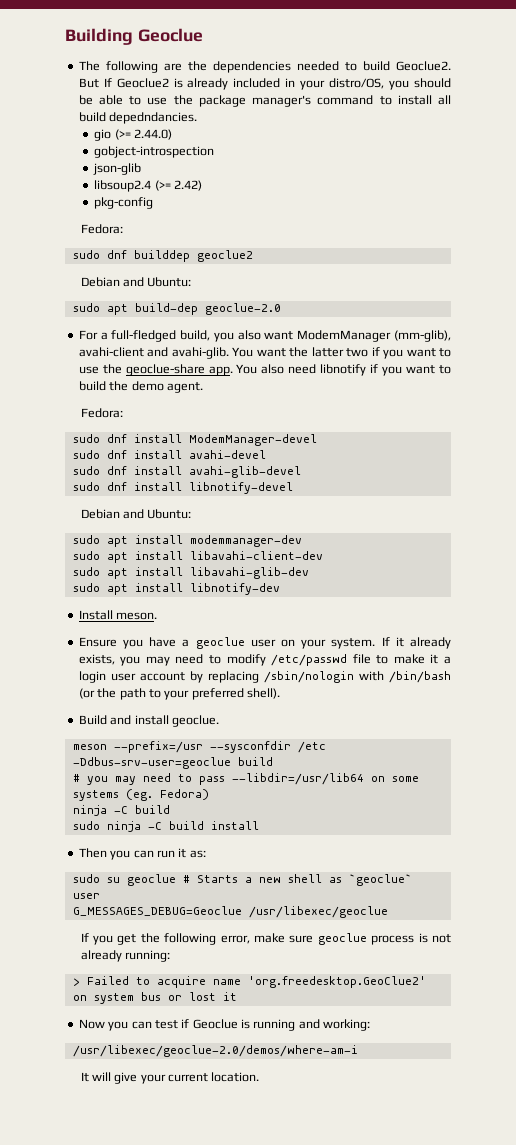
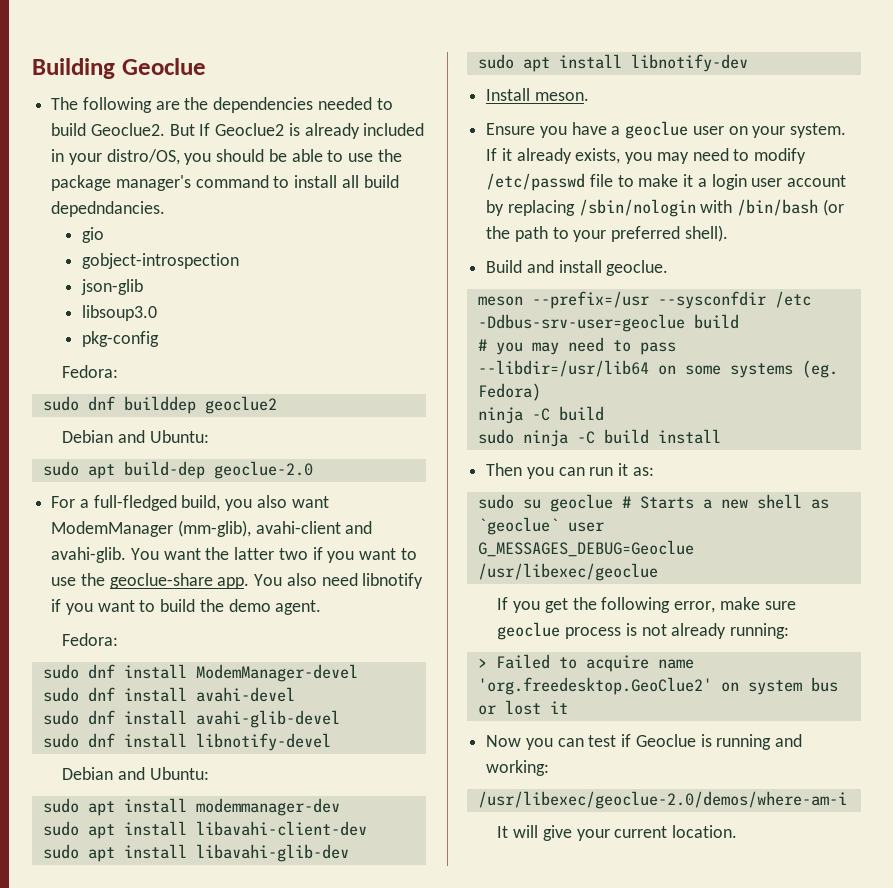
[114,129,172,140] (>= 2.44.0) -> (104, 235) none
[94,180,202,192] libsoup2.4 (>= 2.42) -> [81,305,157,321] libsoup3.0

